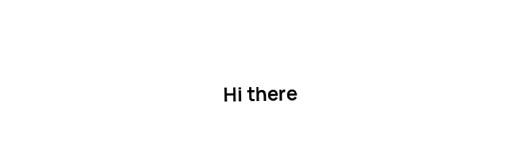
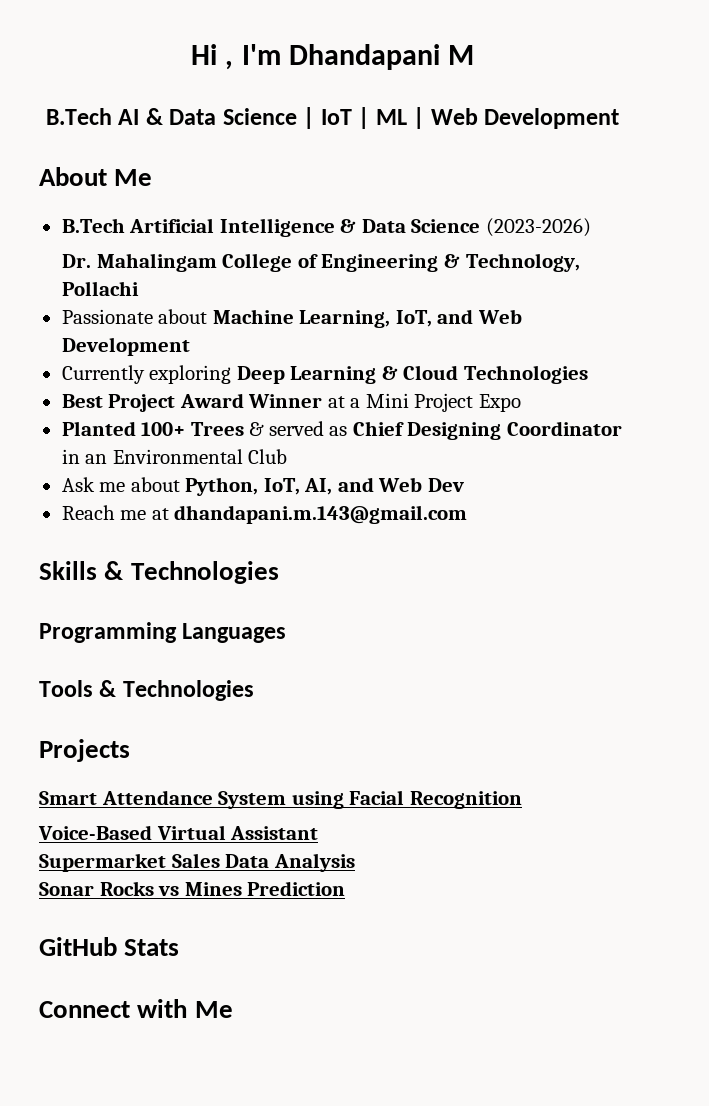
[247,86,299,102] there -> [225,44,474,70] [45,107,620,129] [39,167,153,186] [61,218,591,237] [62,253,580,272] [62,281,140,296] [61,309,522,328] [61,337,190,356] [61,365,588,384] [61,393,521,412] [61,421,622,440] [61,449,288,464] [61,477,464,496] [61,505,468,524] [39,561,279,584] [39,622,287,643] [39,680,254,701] [39,739,130,762] [39,790,522,809] [38,825,319,840] [39,853,355,872] [39,881,346,896] [39,937,180,956] [39,999,233,1018] , I'm Dhandapani M // B.Tech AI & Data Science | IoT | ML | Web Development // About Me // B.Tech Artificial Intelligence & Data Science (2023-2026) // Dr. Mahalingam College of Engineering & Technology, Pollachi // Passionate about Machine Learning, IoT, and Web Development // Currently exploring Deep Learning & Cloud Technologies // Best Project Award Winner at a Mini Project Expo // Planted 100+ Trees & served as Chief Designing Coordinator in an Environmental Club // Ask me about Python, IoT, AI, and Web Dev // Reach me at dhandapani.m.143@gmail.com // Skills & Technologies // Programming Languages // Tools & Technologies // Projects // Smart Attendance System using Facial Recognition // Voice-Based Virtual Assistant // Supermarket Sales Data Analysis // Sonar Rocks vs Mines Prediction // GitHub Stats // Connect with Me

